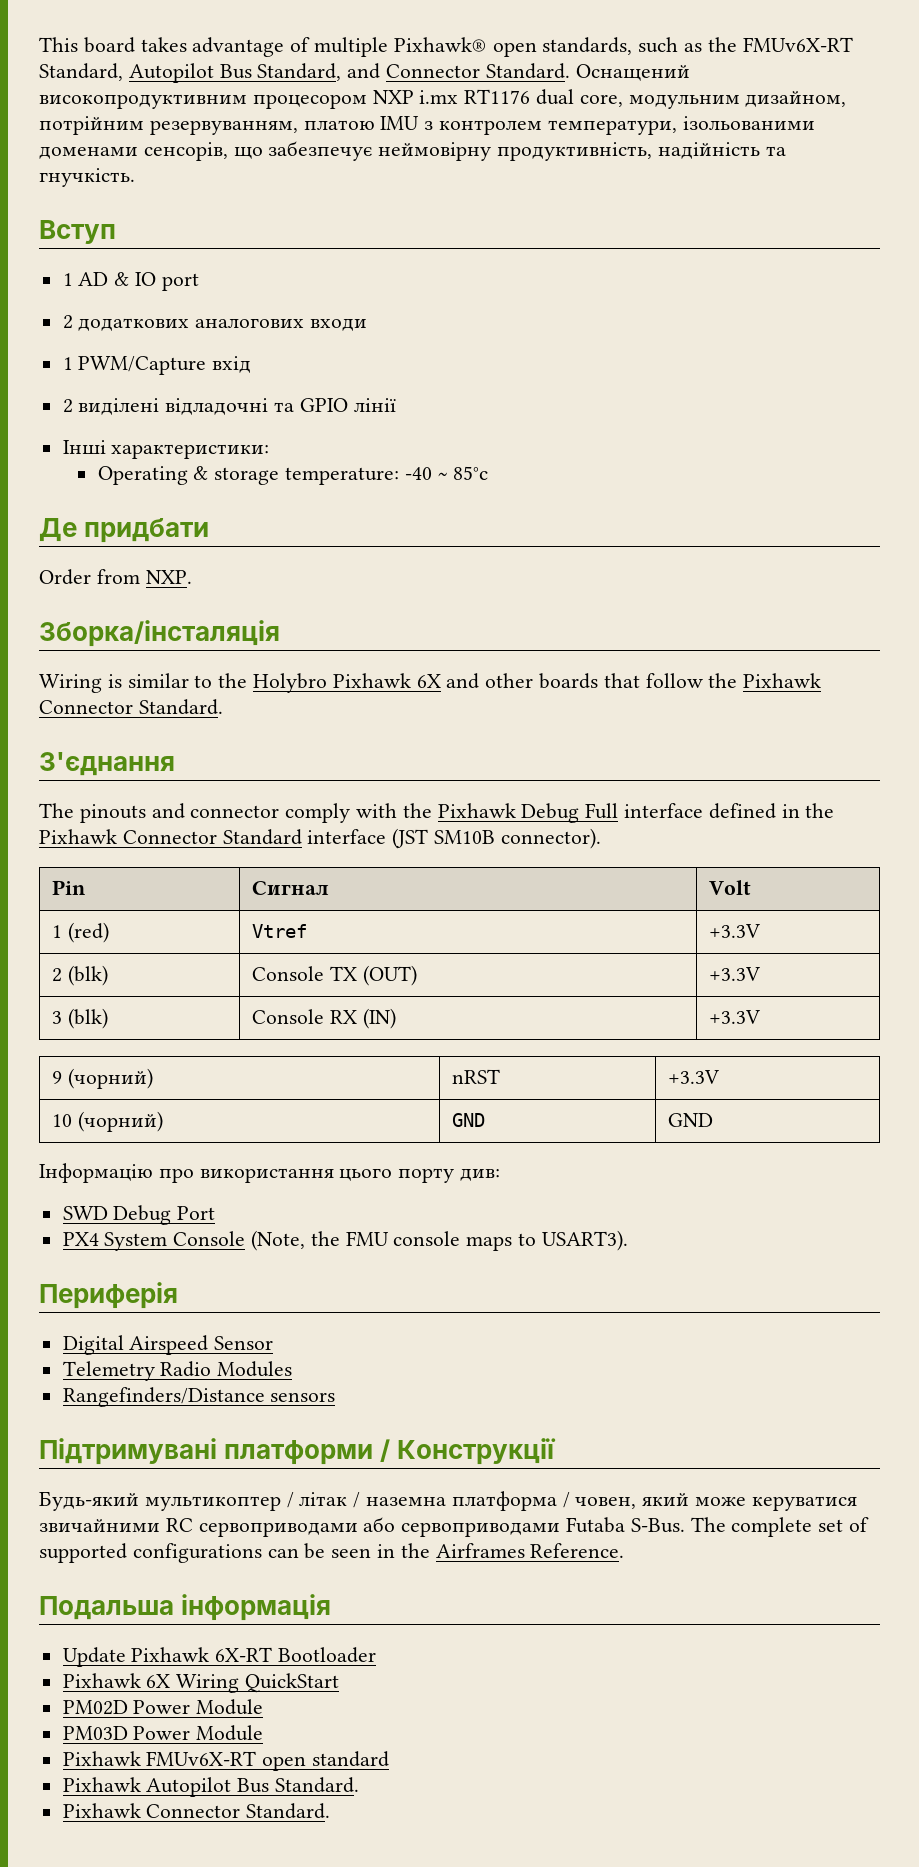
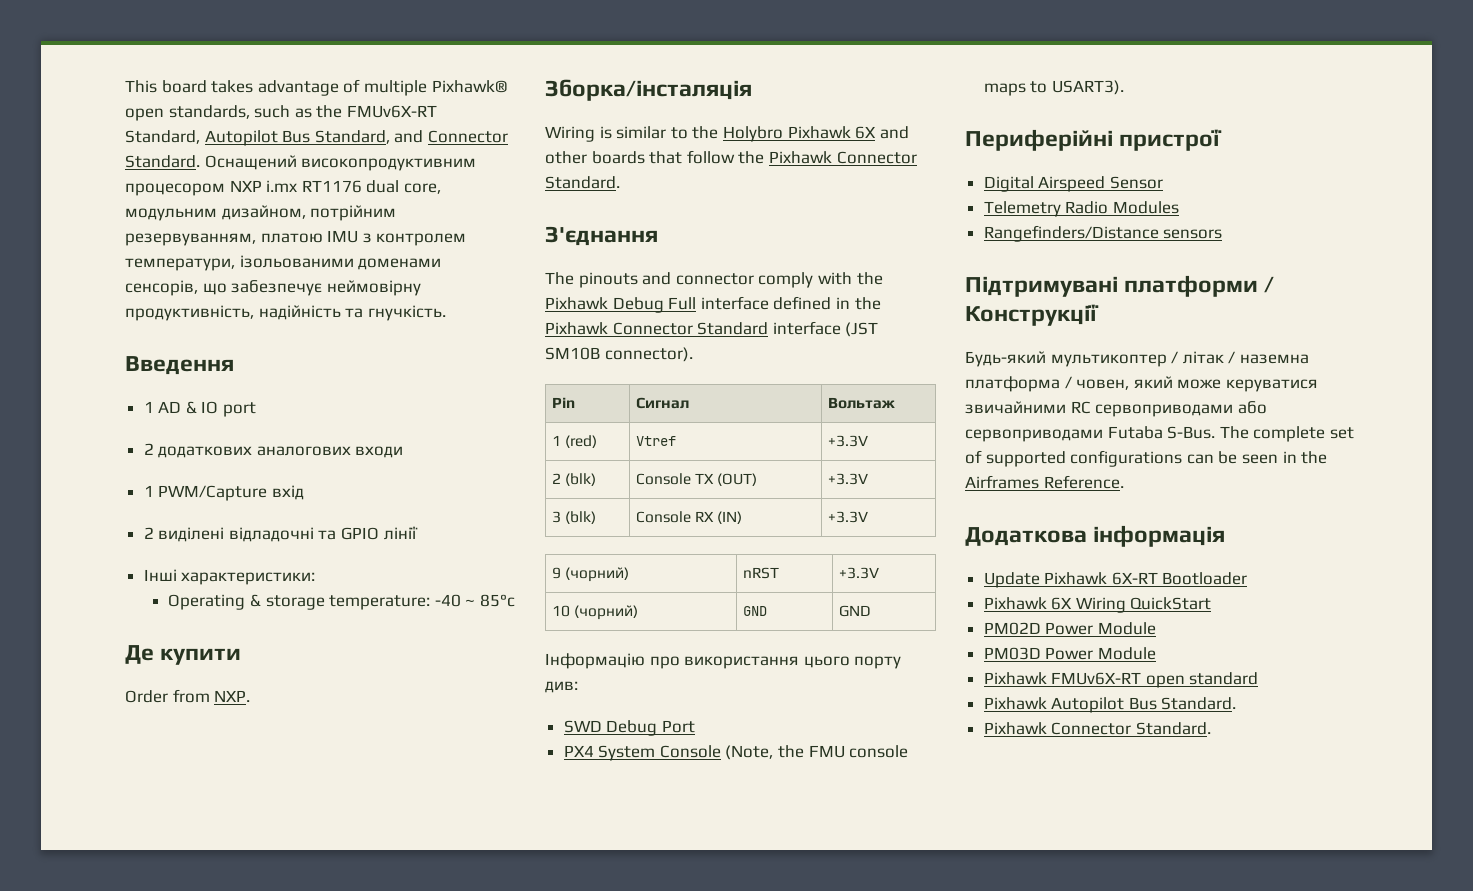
[39,220,116,244] Вступ -> [125,356,234,375] Введення
[84,518,210,543] придбати -> [160,648,242,665] купити
[708,880,751,895] Volt -> [827,397,895,409] Вольтаж
[39,1282,178,1309] Периферія -> [965,129,1223,151] Периферійні пристрої
[39,1596,174,1620] Подальша -> [965,527,1087,546] Додаткова

